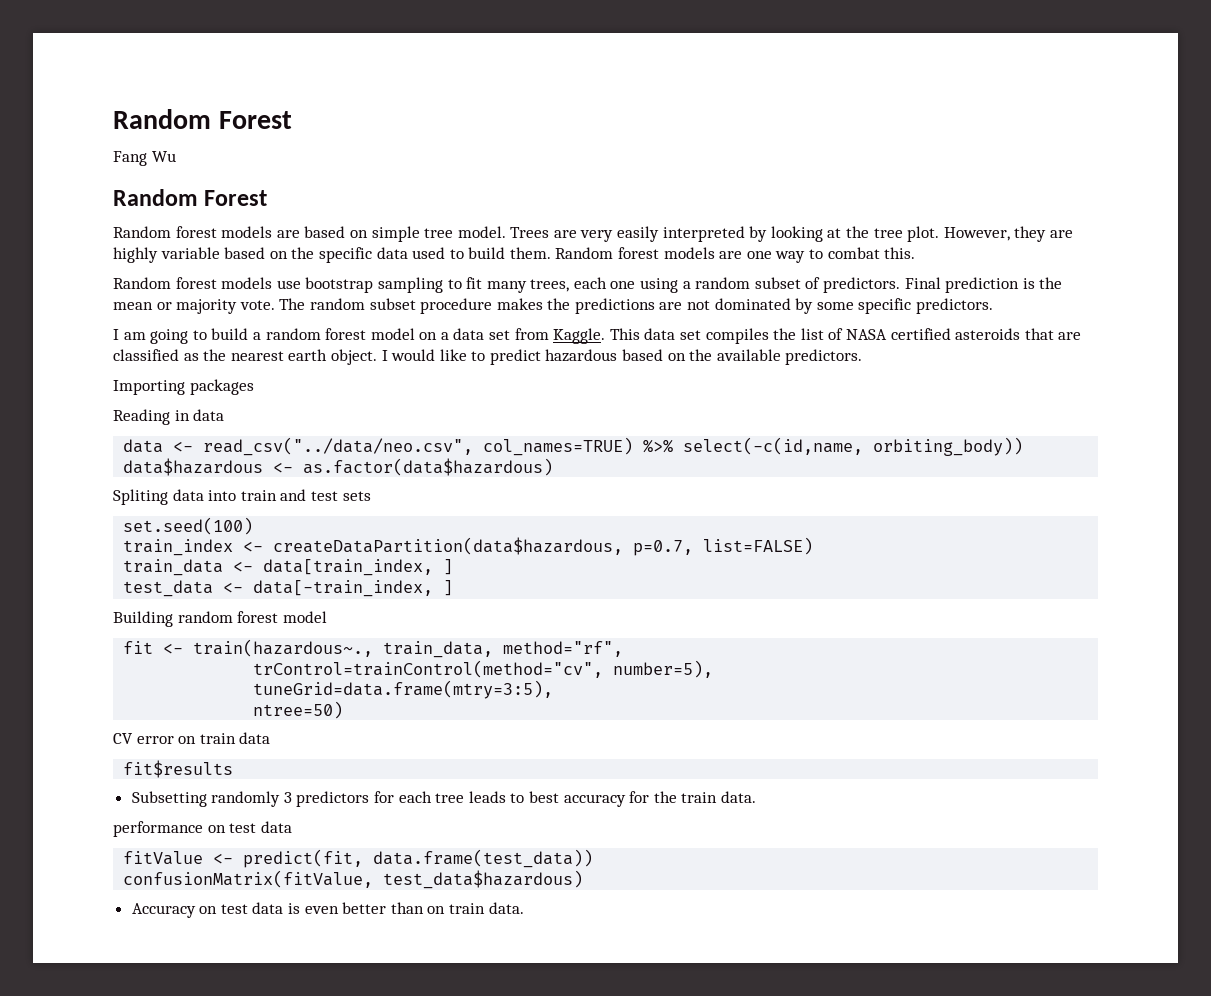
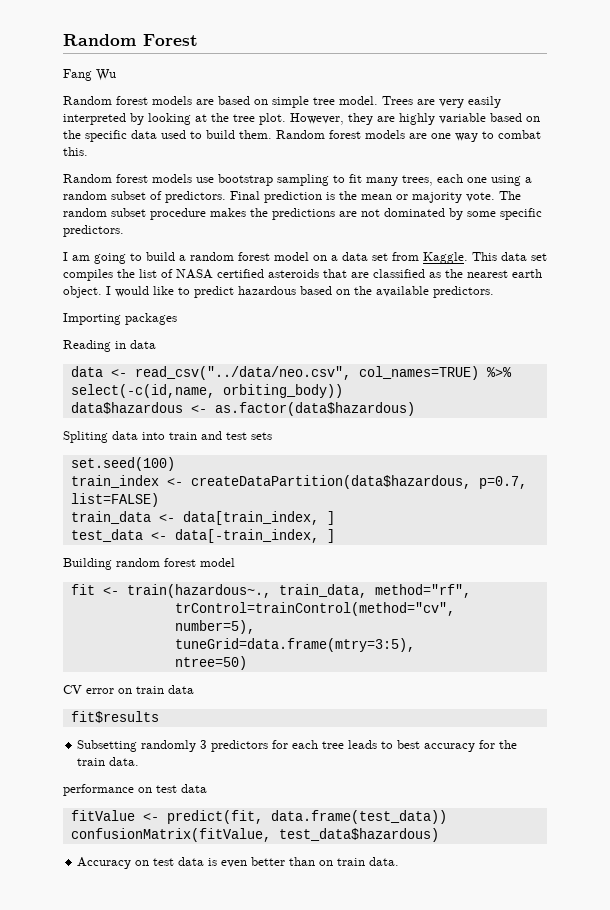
[113,189,268,206] // Random Forest -> (116, 75) none

